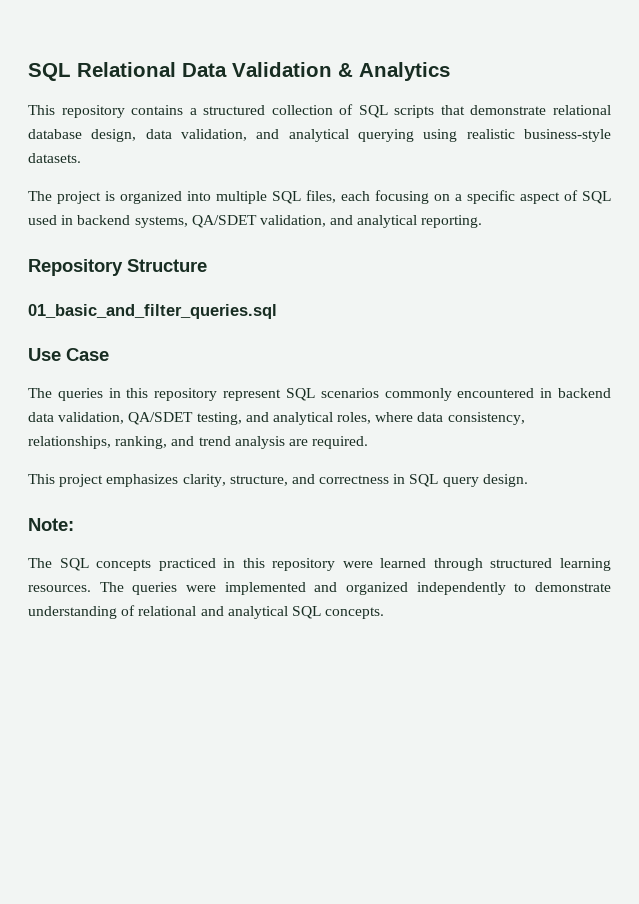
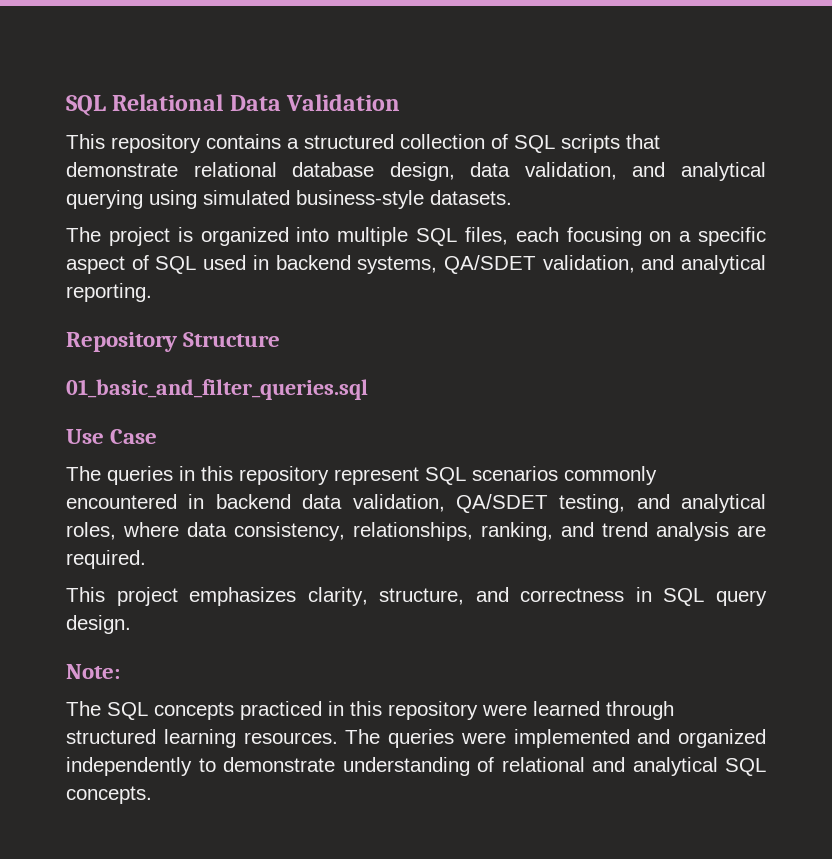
[338,62,450,81] & Analytics -> (401, 102) none
[466,129,515,139] realistic -> [203,190,290,205] simulated

